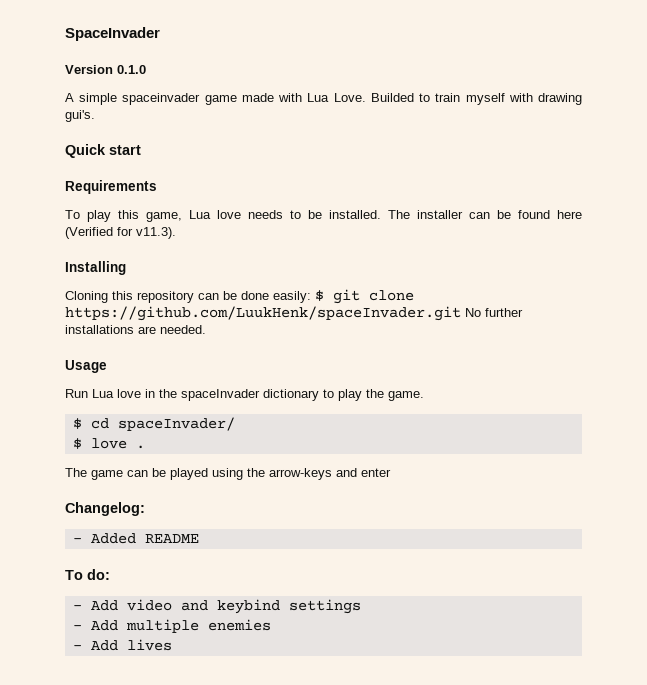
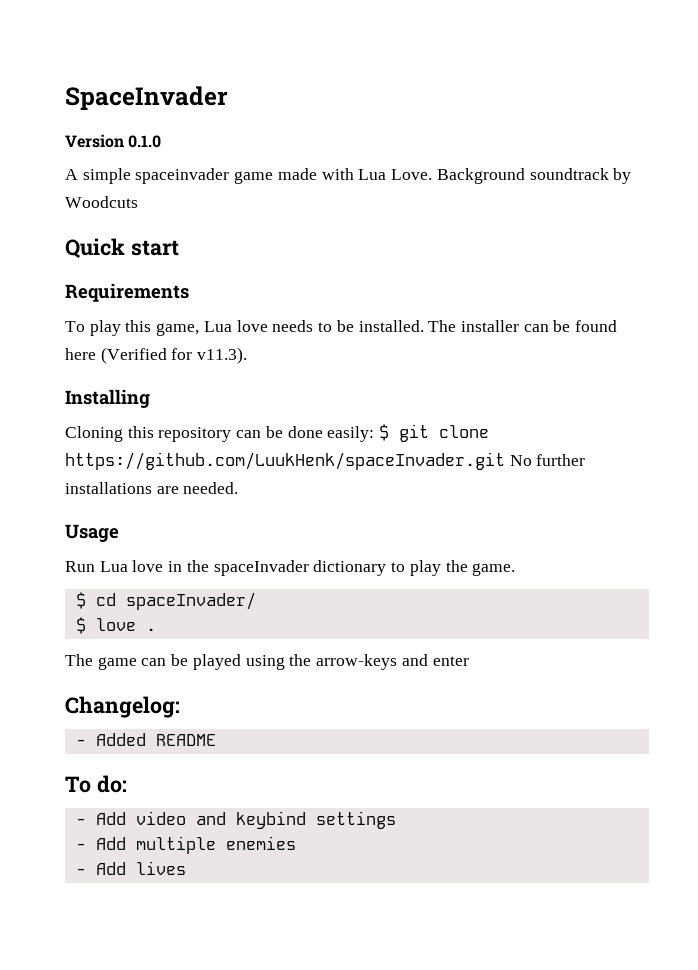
[370,93,582,105] [65,110,95,122] Builded to train myself with drawing gui's. -> [436,168,632,184] [65,196,138,208] Background soundtrack by Woodcuts

